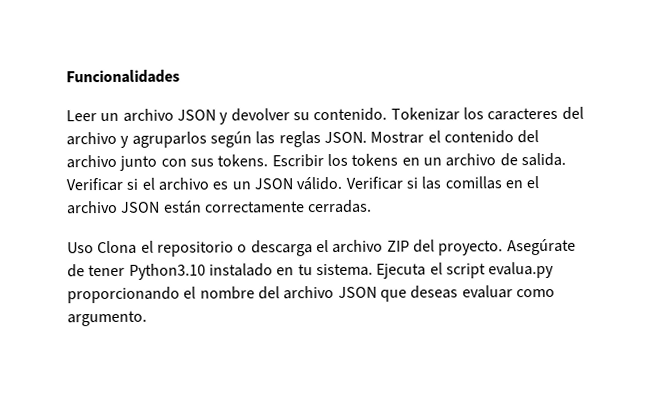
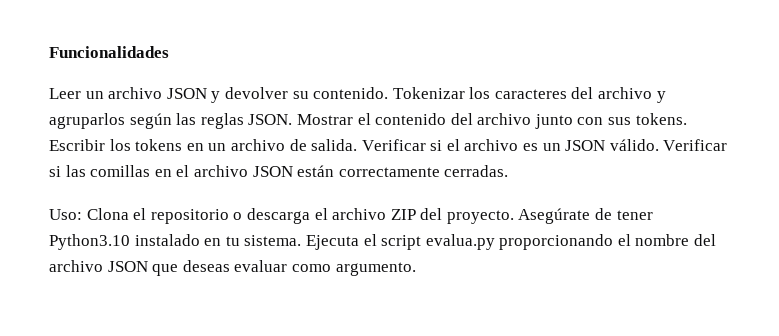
[67,242,94,254] Uso -> [49,209,82,220] Uso:

